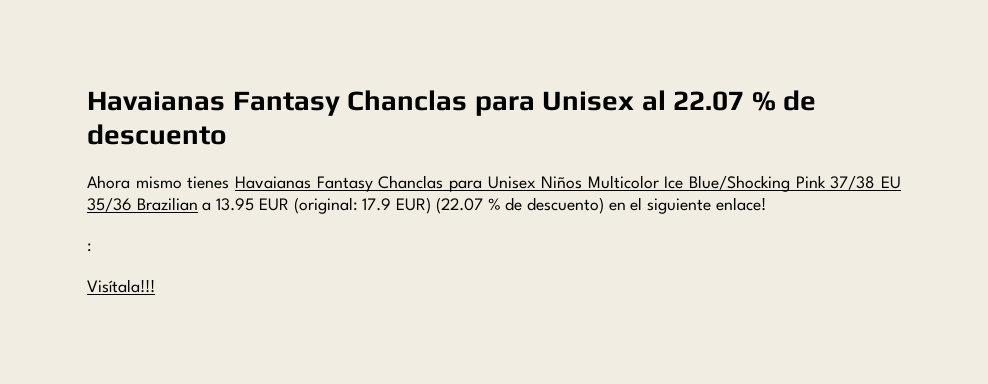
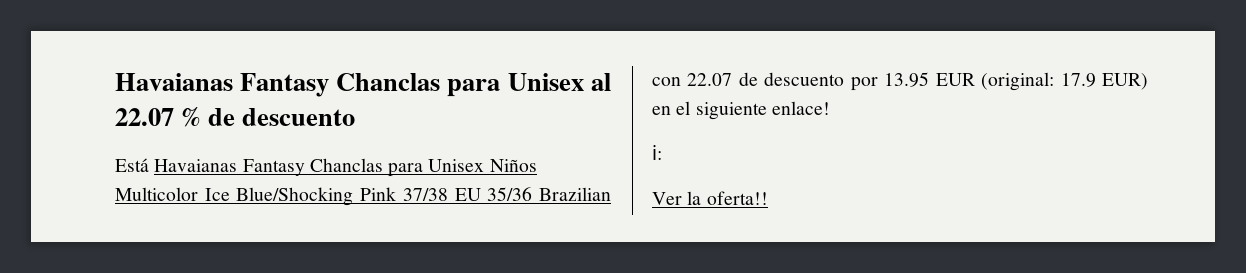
[87,175,230,189] Ahora mismo tienes -> [115,158,149,172] Está
[202,202,212,211] a -> [652,72,878,91] con 22.07 de descuento por
[435,197,604,214] (22.07 % de descuento) -> (1148, 81) none
[87,243,92,252] [87,279,155,293] : // Visítala!!! -> [652,145,662,160] [652,191,768,205] ℹ: // Ver la oferta!!

